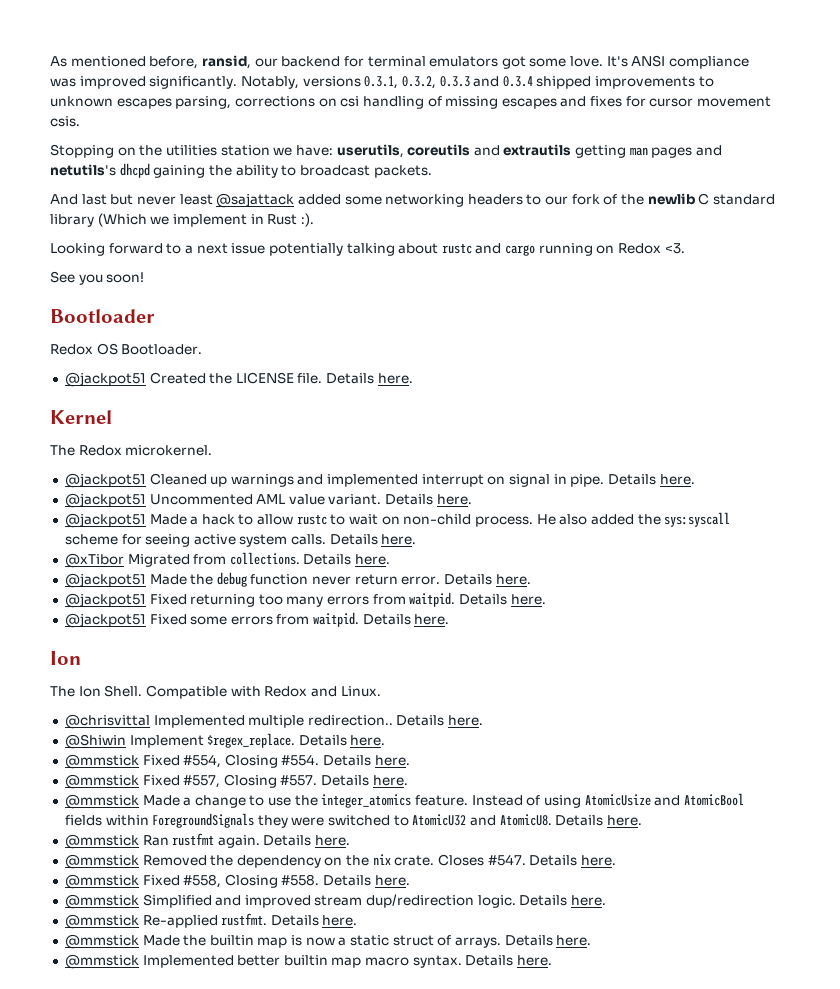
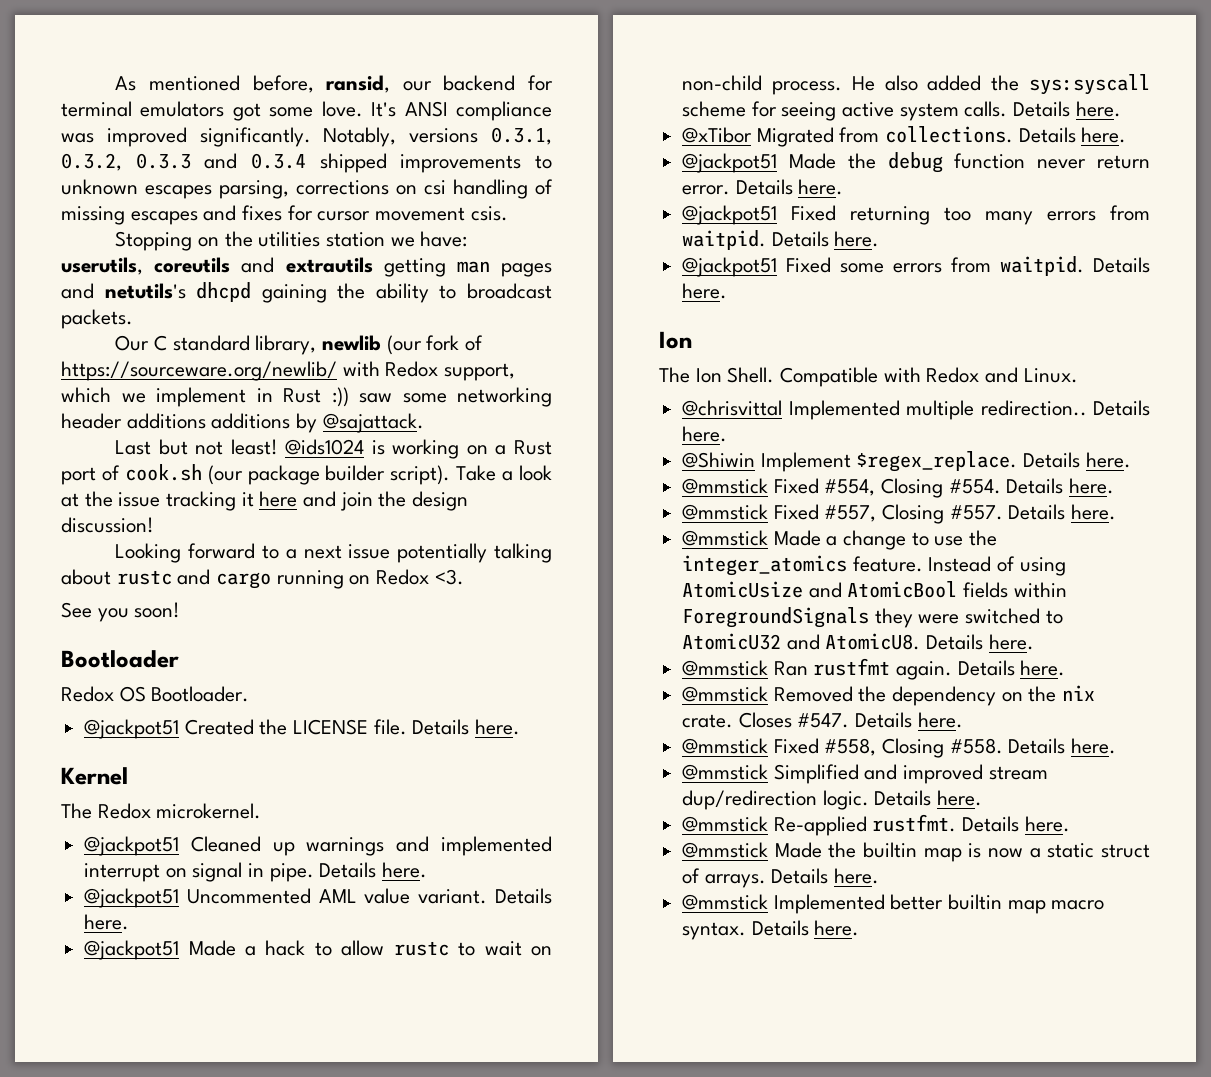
[50,193,775,208] [50,213,314,227] And last but never least @sajattack added some networking headers to our fork of the newlib C standard library (Which we implement in Rust :). -> [115,335,484,355] [61,361,516,381] [61,387,552,407] [61,413,424,433] [115,439,552,459] [61,464,553,485] [61,491,469,511] [61,517,154,533] Our C standard library, newlib (our fork of https://sourceware.org/newlib/ with Redox support, which we implement in Rust :)) saw some networking header additions additions by @sajattack. // Last but not least! @ids1024 is working on a Rust port of cook.sh (our package builder script). Take a look at the issue tracking it here and join the design discussion!

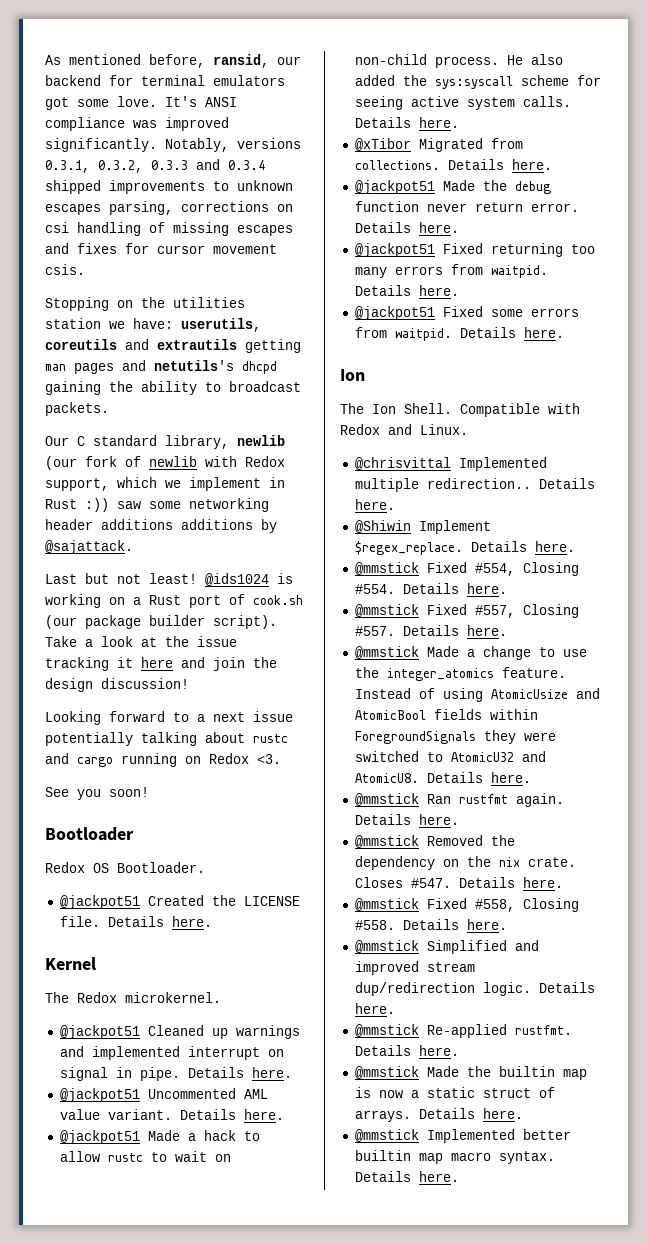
[61,361,337,381] https://sourceware.org/newlib/ -> [149,456,197,467] newlib

